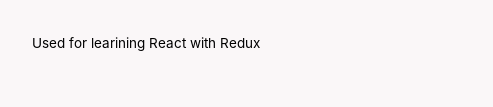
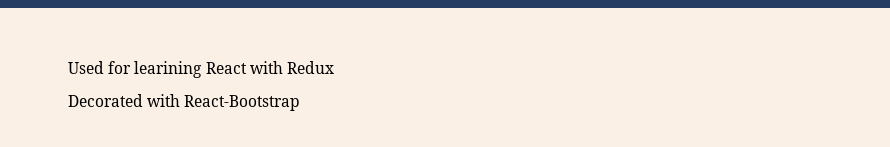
(260, 43) none -> [68,94,301,111] // Decorated with React-Bootstrap

